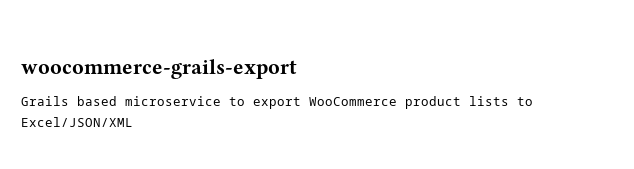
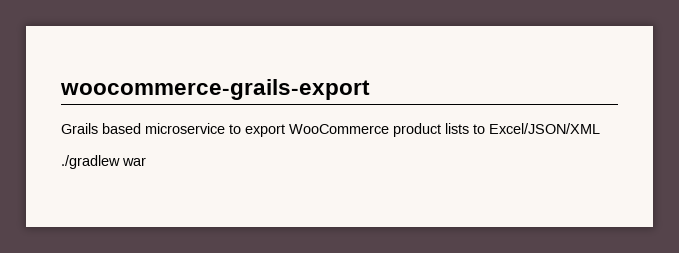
(133, 122) none -> [61,155,146,169] // ./gradlew war

